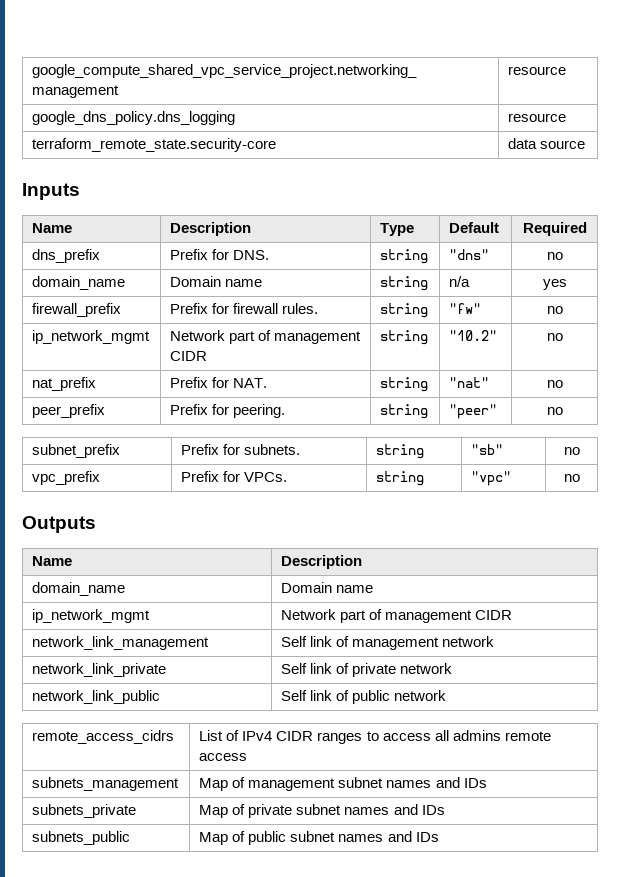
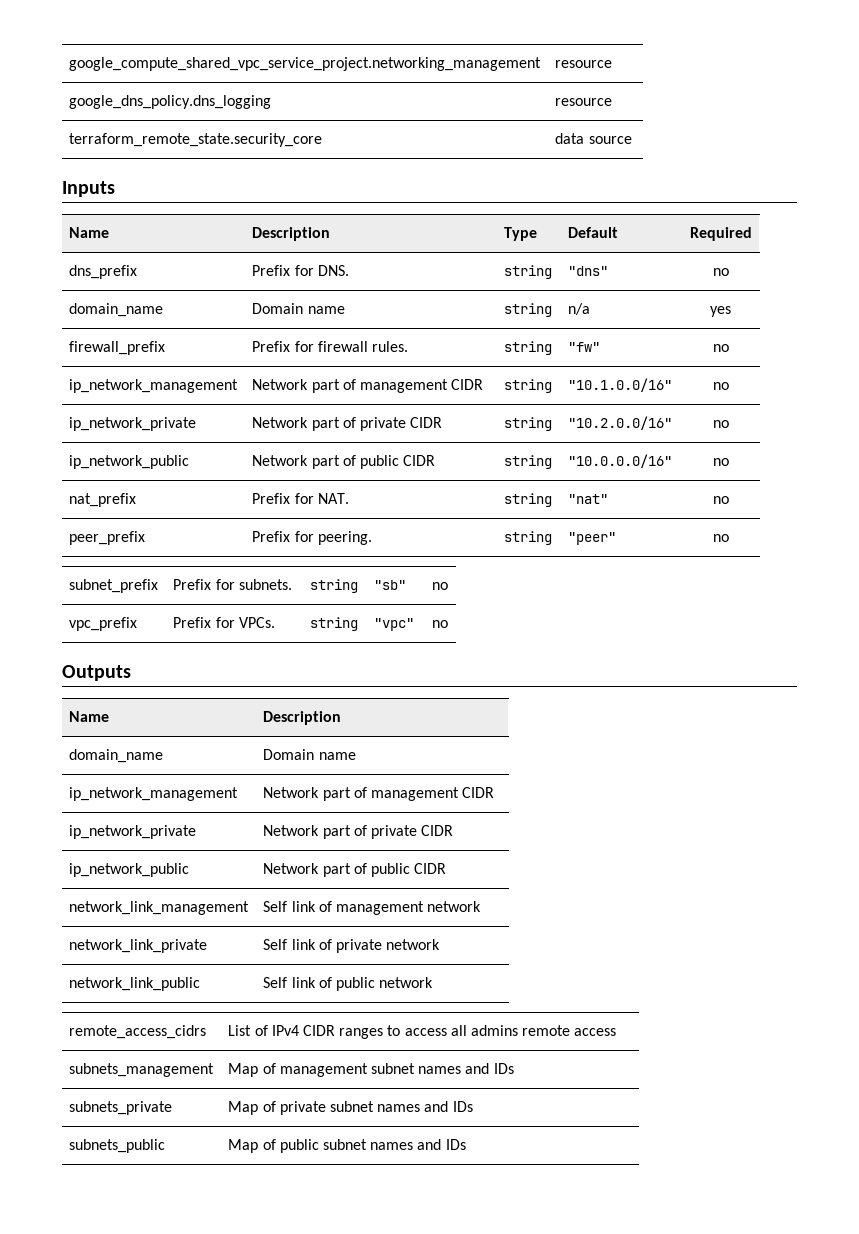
[32,138,277,152] terraform_remote_state.security-core -> [69,133,323,147] terraform_remote_state.security_core
[32,330,151,344] ip_network_mgmt -> [69,379,239,393] ip_network_management
[449,330,498,341] "10.2" -> [568,378,673,392] [712,382,729,390] [69,417,197,431] [252,417,443,431] [504,417,553,431] [568,416,673,430] [712,420,729,428] [69,455,190,469] [252,455,436,469] [504,455,553,469] [568,454,673,468] "10.1.0.0/16" | no // ip_network_private | Network part of private CIDR | string | "10.2.0.0/16" | no // ip_network_public | Network part of public CIDR | string | "10.0.0.0/16"
[32,609,151,623] [281,609,513,623] ip_network_mgmt | Network part of management CIDR -> [69,787,239,801] [263,787,495,801] [69,825,197,839] [263,825,454,839] [69,863,190,877] [263,863,447,877] ip_network_management | Network part of management CIDR // ip_network_private | Network part of private CIDR // ip_network_public | Network part of public CIDR

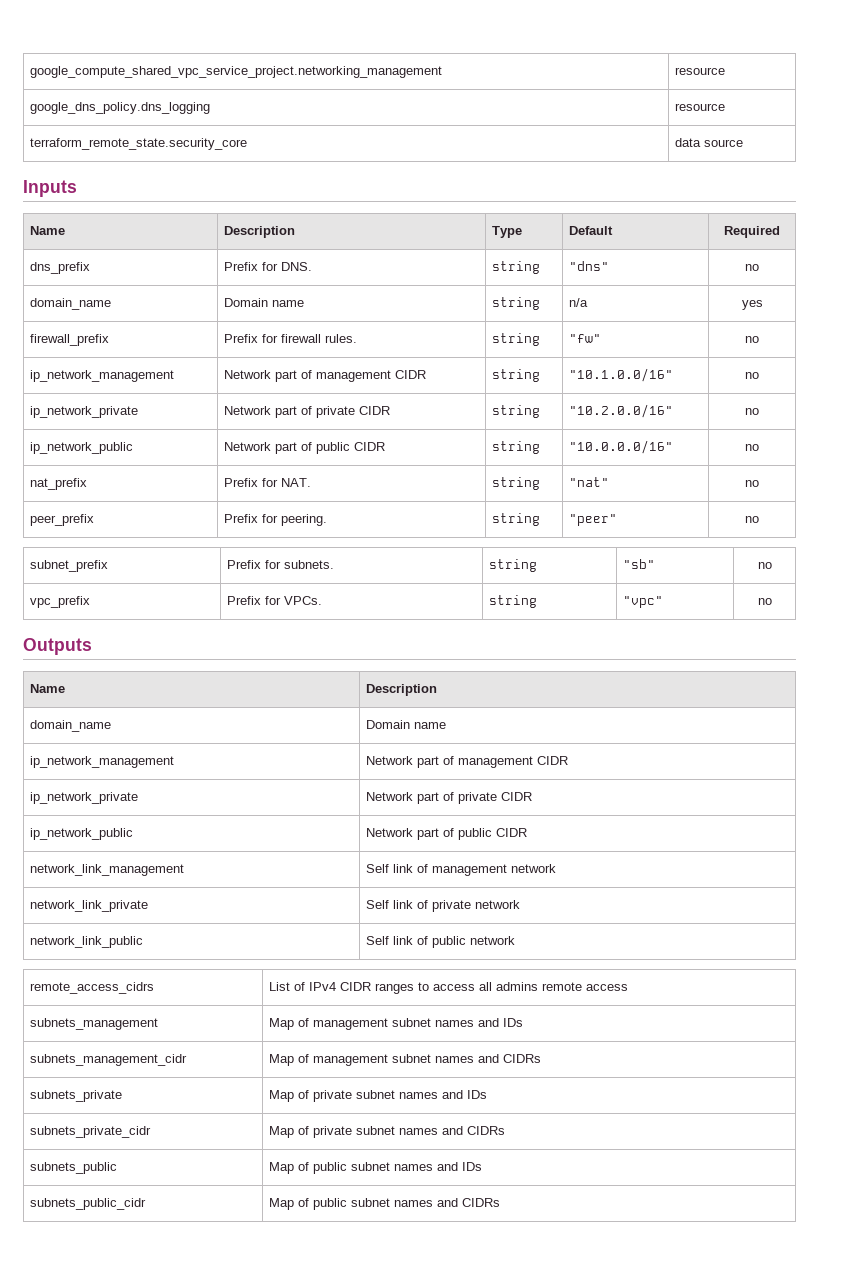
(514, 1068) none -> [30,1054,188,1066] [269,1054,542,1066] // subnets_management_cidr | Map of management subnet names and CIDRs
(473, 1106) none -> [30,1126,152,1138] [269,1126,506,1138] // subnets_private_cidr | Map of private subnet names and CIDRs
(466, 1144) none -> [30,1198,147,1210] [269,1198,501,1210] // subnets_public_cidr | Map of public subnet names and CIDRs

